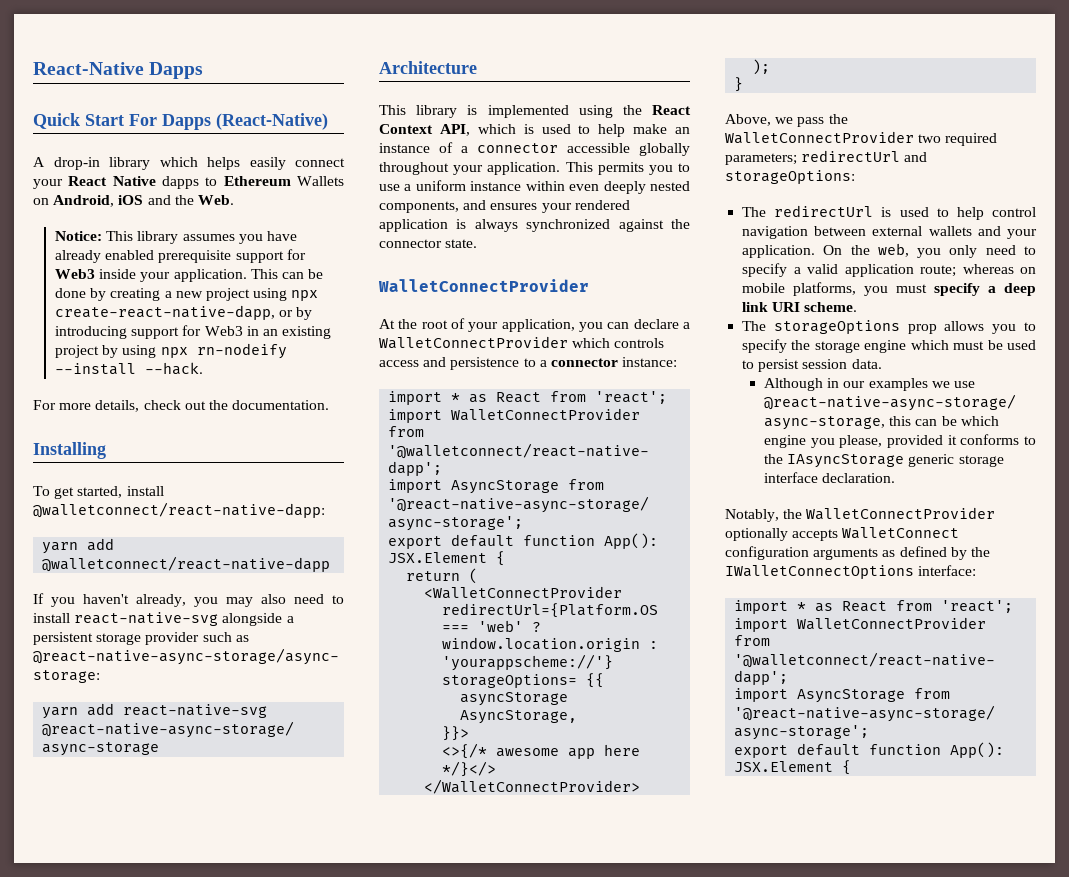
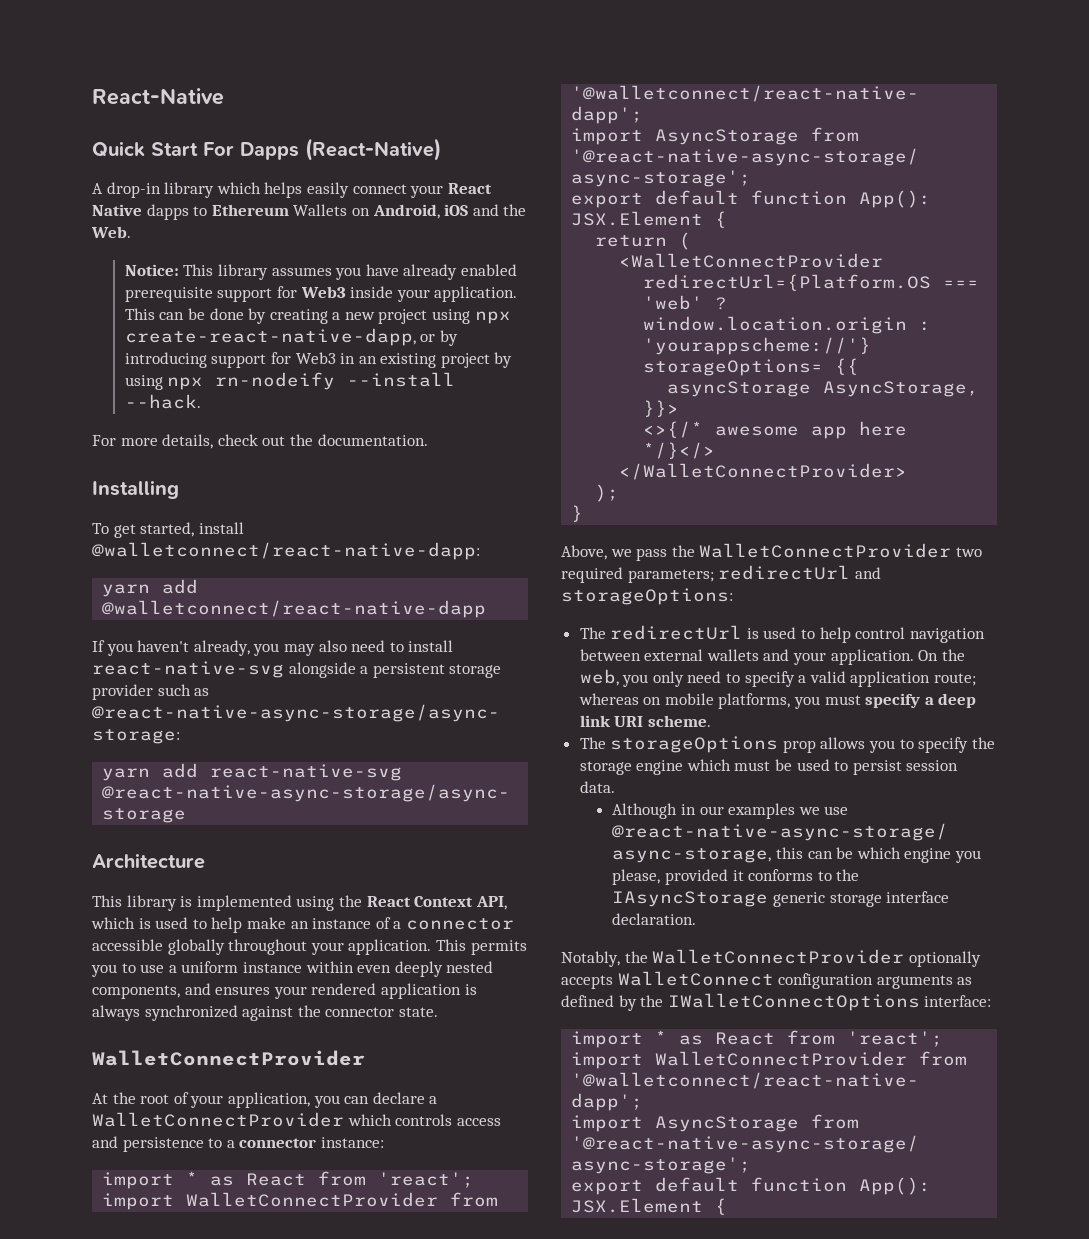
[149,62,204,79] Dapps -> (224, 96) none

